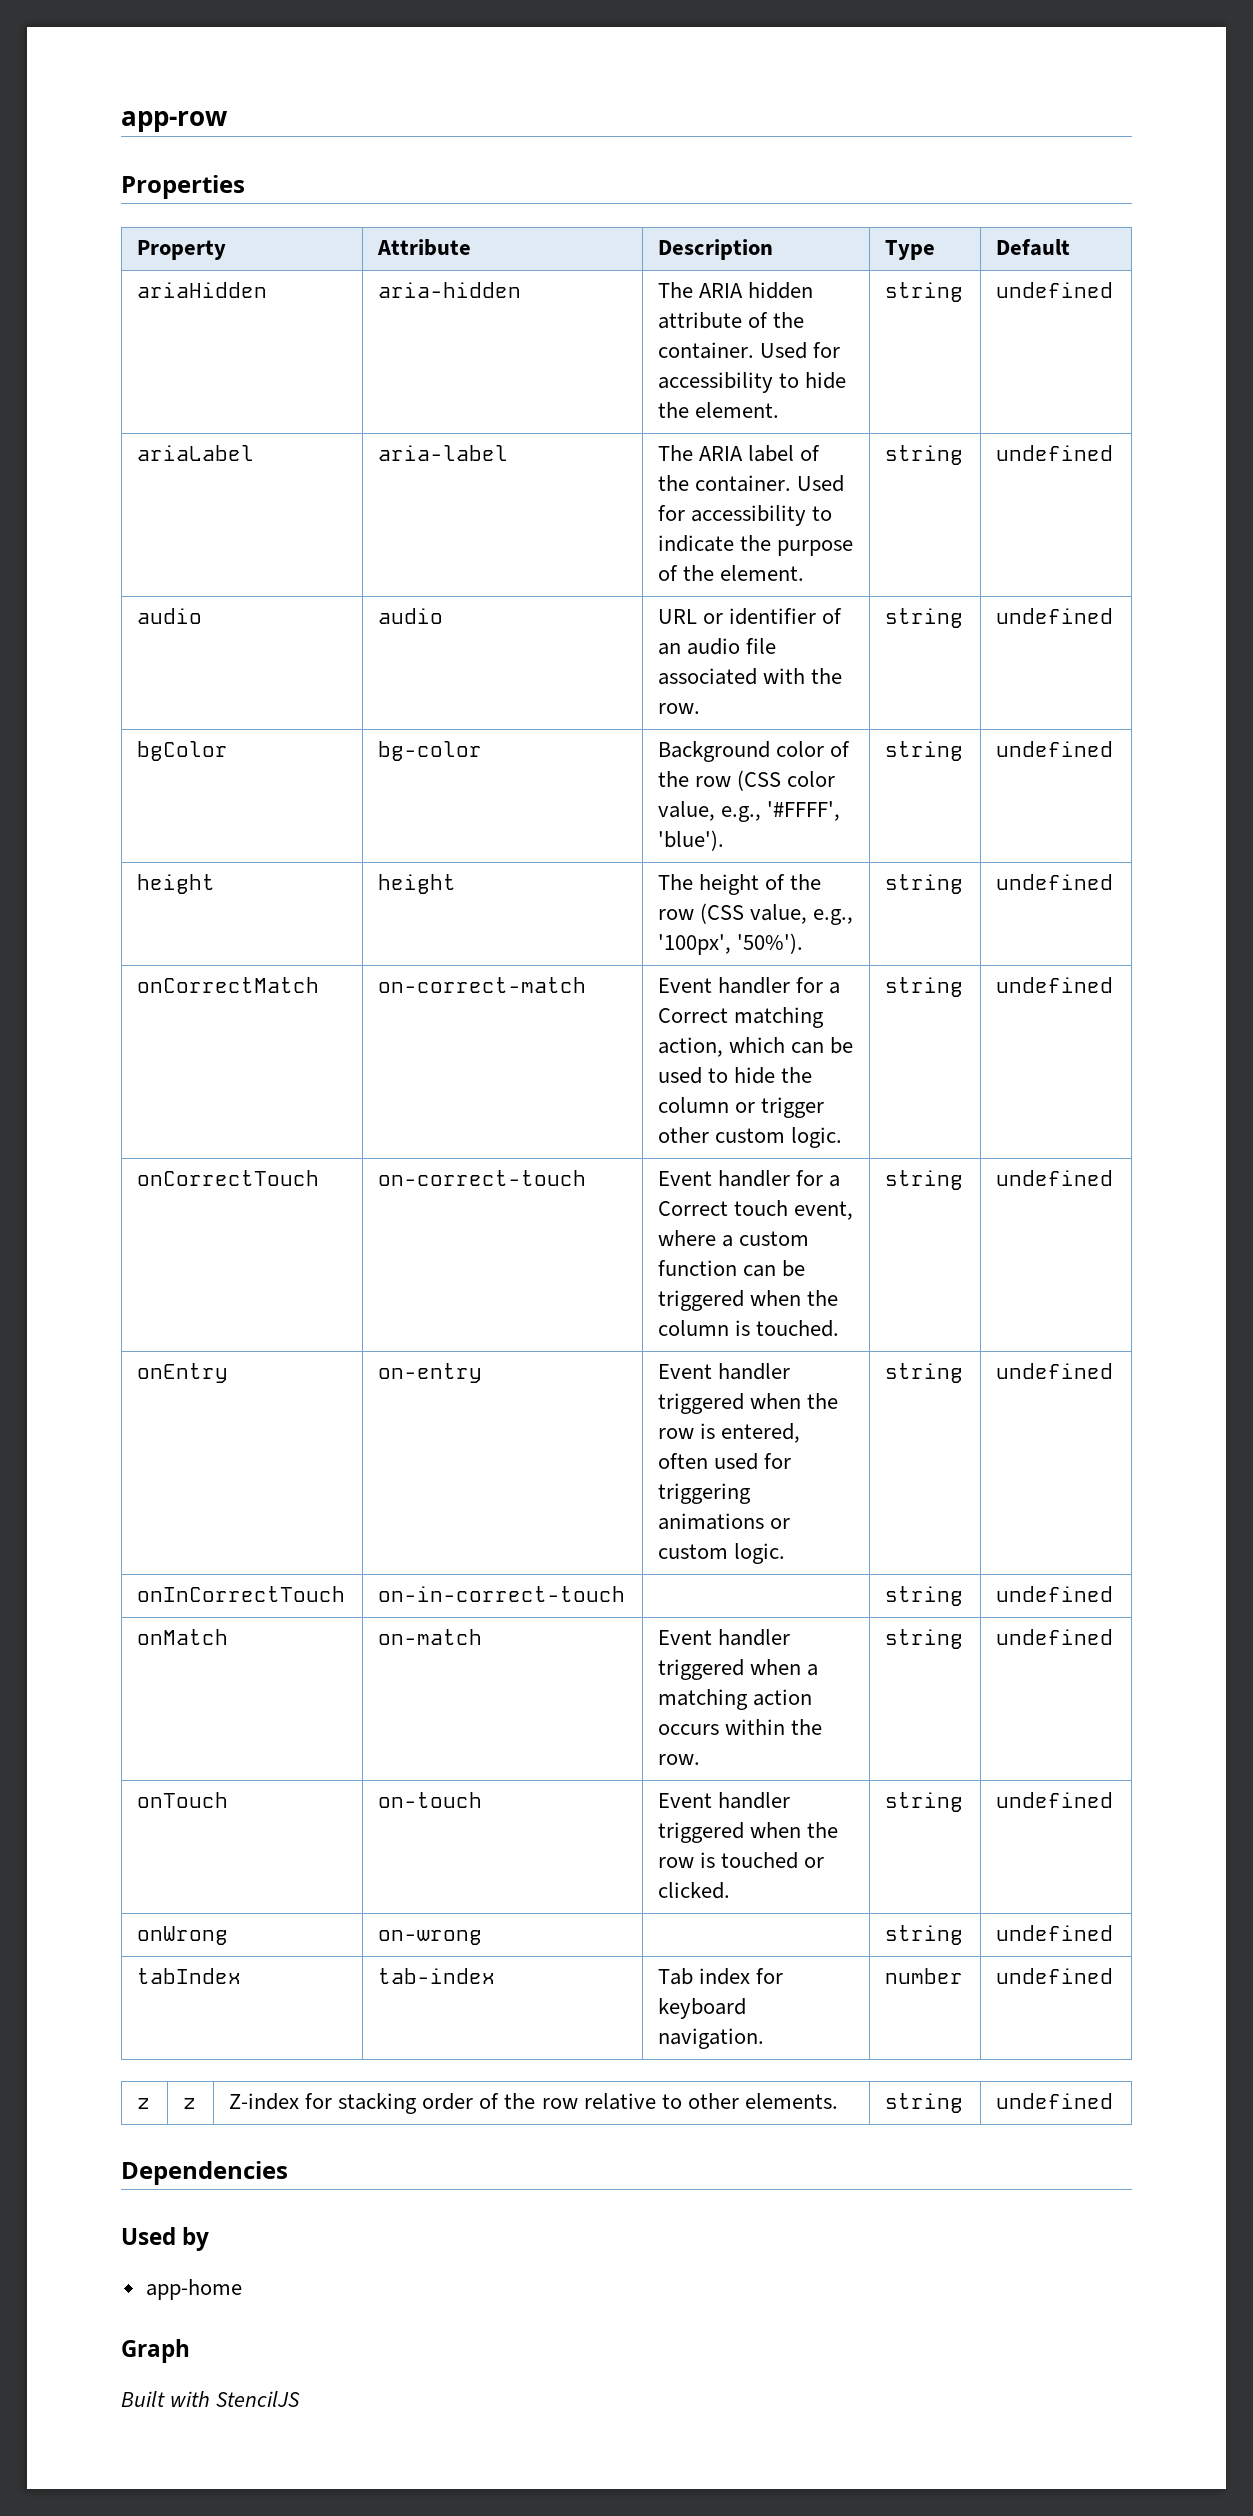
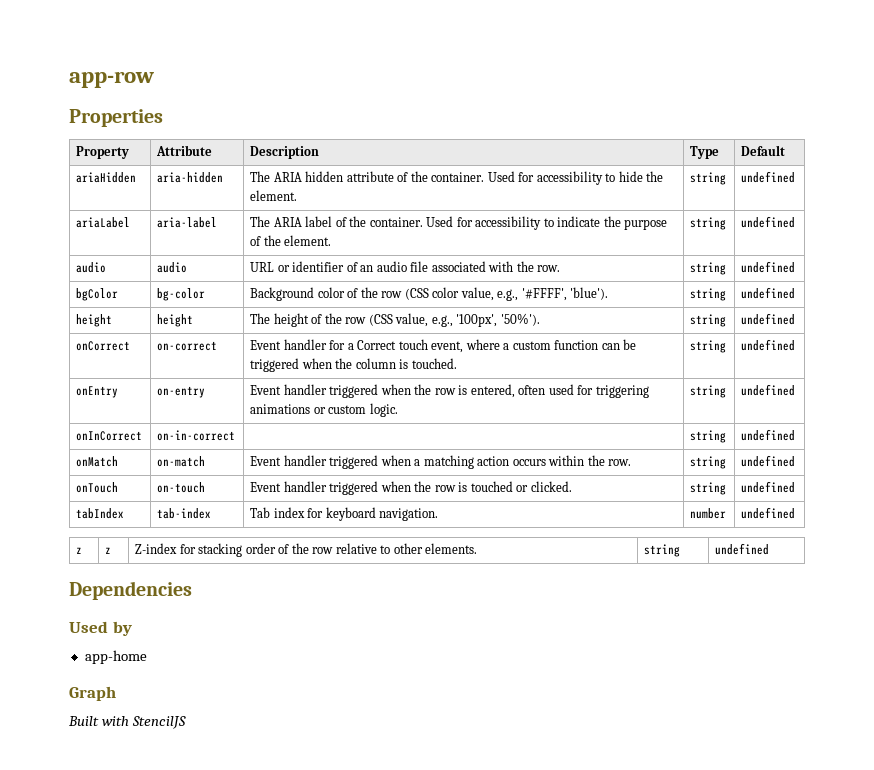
[137,977,320,993] [378,977,587,993] [658,977,841,994] [658,1007,825,1028] [658,1037,854,1057] [658,1067,813,1084] [658,1097,825,1118] [658,1127,843,1148] [885,977,964,997] [996,977,1114,993] [137,1170,320,1186] [378,1170,587,1186] onCorrectMatch | on-correct-match | Event handler for a Correct matching action, which can be used to hide the column or trigger other custom logic. | string | undefined // onCorrectTouch | on-correct-touch -> [76,341,131,351] [157,341,218,351] onCorrect | on-correct
[137,1586,346,1602] [378,1586,626,1602] onInCorrectTouch | on-in-correct-touch -> [76,431,143,441] [157,430,236,441] onInCorrect | on-in-correct
[137,1926,229,1945] [378,1930,483,1945] [885,1925,964,1945] [996,1925,1114,1941] // onWrong | on-wrong | | string | undefined -> (796, 487) none

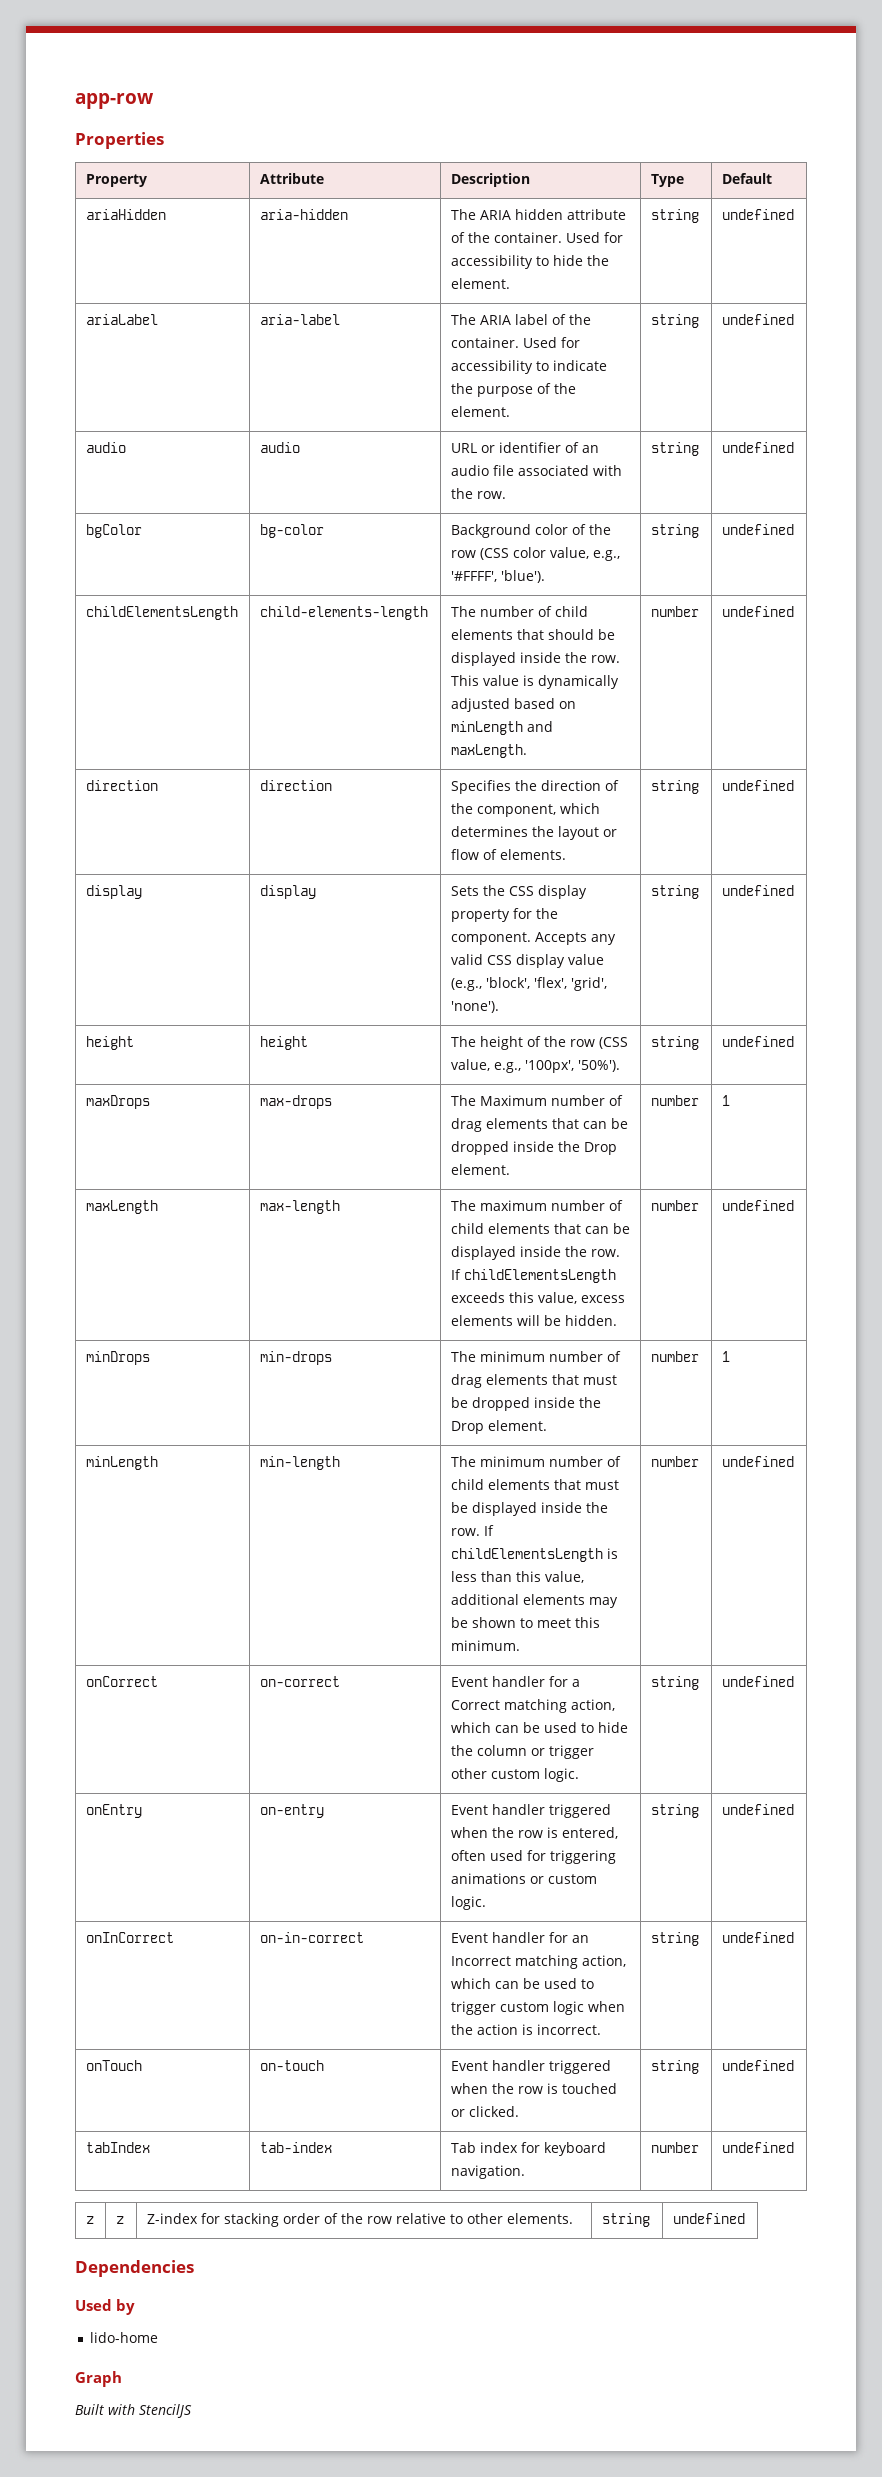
(796, 293) none -> [85,606,238,620] [259,606,428,620] [450,606,588,617] [450,629,615,640] [450,652,620,666] [450,675,619,689] [450,698,576,712] [450,721,553,735] [450,744,527,758] [650,606,699,617] [721,606,794,617] [85,780,158,791] [259,780,332,791] [450,780,619,794] [450,803,600,817] [450,826,617,840] [450,849,566,860] [650,780,699,794] [721,780,794,791] [85,885,142,899] [259,885,316,899] [450,885,587,899] [450,908,558,922] [450,932,616,945] [450,954,604,968] [450,977,607,991] [450,1001,499,1013] [650,885,699,899] [721,885,794,896] // childElementsLength | child-elements-length | The number of child elements that should be displayed inside the row. This value is dynamically adjusted based on minLength and maxLength. | number | undefined // direction | direction | Specifies the direction of the component, which determines the layout or flow of elements. | string | undefined // display | display | Sets the CSS display property for the component. Accepts any valid CSS display value (e.g., 'block', 'flex', 'grid', 'none'). | string | undefined
(796, 319) none -> [85,1095,150,1109] [259,1095,332,1109] [450,1095,623,1106] [450,1118,628,1132] [450,1141,617,1155] [450,1164,510,1175] [650,1095,699,1106] [721,1095,730,1106] [85,1200,158,1214] [259,1200,340,1214] [450,1200,623,1211] [450,1223,630,1234] [450,1246,620,1260] [450,1269,616,1283] [450,1292,625,1304] [450,1315,617,1326] [650,1200,699,1211] [721,1200,794,1211] [85,1351,150,1365] [259,1351,332,1365] [450,1351,621,1362] [450,1374,617,1388] [450,1397,601,1411] [450,1420,547,1434] [650,1351,699,1362] [721,1351,730,1362] [85,1456,158,1470] [259,1456,340,1470] [450,1456,621,1467] [450,1479,619,1490] [450,1502,608,1516] [450,1525,494,1536] [450,1548,618,1562] [450,1571,584,1583] [450,1594,618,1608] [450,1617,600,1628] [450,1640,520,1651] [650,1456,699,1467] [721,1456,794,1467] // maxDrops | max-drops | The Maximum number of drag elements that can be dropped inside the Drop element. | number | 1 // maxLength | max-length | The maximum number of child elements that can be displayed inside the row. If childElementsLength exceeds this value, excess elements will be hidden. | number | undefined // minDrops | min-drops | The minimum number of drag elements that must be dropped inside the Drop element. | number | 1 // minLength | min-length | The minimum number of child elements that must be displayed inside the row. If childElementsLength is less than this value, additional elements may be shown to meet this minimum. | number | undefined
[398,339,637,353] [250,358,457,372] touch event, where a custom function can be triggered when the column is touched. -> [503,1699,615,1713] [450,1722,628,1733] [450,1745,594,1759] [450,1768,579,1782] matching action, which can be used to hide the column or trigger other custom logic.
[690,430,727,443] [741,429,796,441] [76,456,119,467] [157,456,206,467] [250,455,632,469] | string | undefined // onMatch | on-match | Event handler triggered when a matching action occurs within the row. -> [450,1932,589,1943] [450,1955,626,1969] [450,1978,594,1989] [450,2001,625,2015] [450,2024,601,2035] Event handler for an Incorrect matching action, which can be used to trigger custom logic when the action is incorrect.
[84,650,147,664] app-home -> [89,2332,158,2343] lido-home

